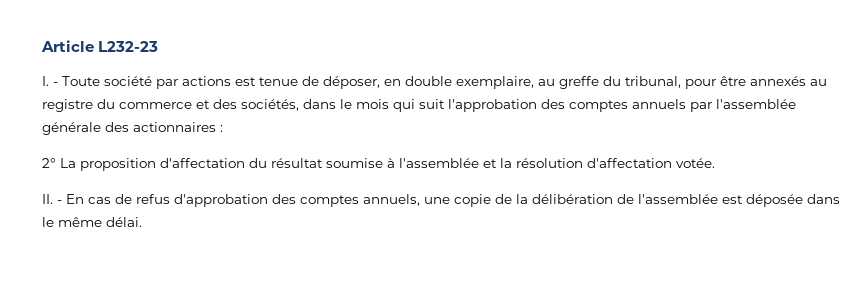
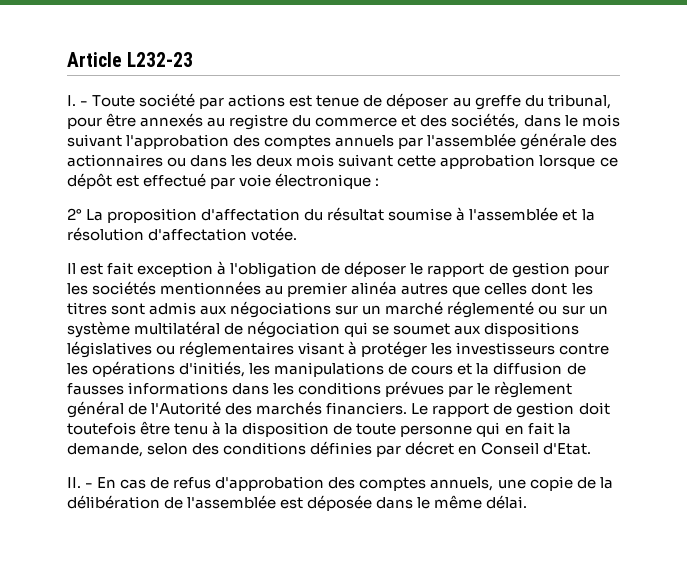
[323,76,534,89] déposer, en double exemplaire, -> [386,93,449,109] déposer
[393,99,445,112] qui suit -> [67,134,122,147] suivant
(216, 127) none -> [167,154,618,169] [67,173,372,189] ou dans les deux mois suivant cette approbation lorsque ce dépôt est effectué par voie électronique
(715, 163) none -> [67,261,609,278] [67,281,593,297] [67,301,608,318] [67,321,580,338] [67,341,610,358] [67,361,586,377] [67,381,573,398] [67,401,610,418] [67,421,571,437] [67,441,592,457] // Il est fait exception à l'obligation de déposer le rapport de gestion pour les sociétés mentionnées au premier alinéa autres que celles dont les titres sont admis aux négociations sur un marché réglementé ou sur un système multilatéral de négociation qui se soumet aux dispositions législatives ou réglementaires visant à protéger les investisseurs contre les opérations d'initiés, les manipulations de cours et la diffusion de fausses informations dans les conditions prévues par le règlement général de l'Autorité des marchés financiers. Le rapport de gestion doit toutefois être tenu à la disposition de toute personne qui en fait la demande, selon des conditions définies par décret en Conseil d'Etat.

